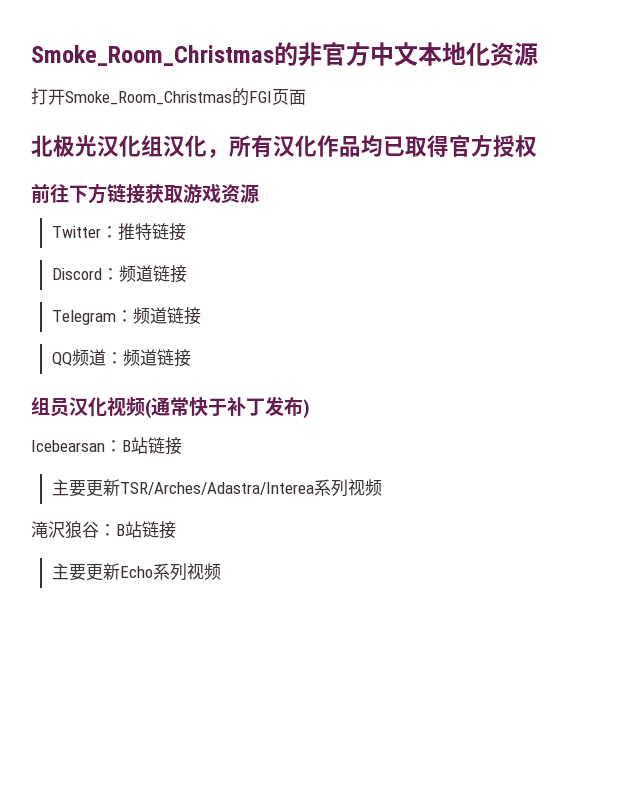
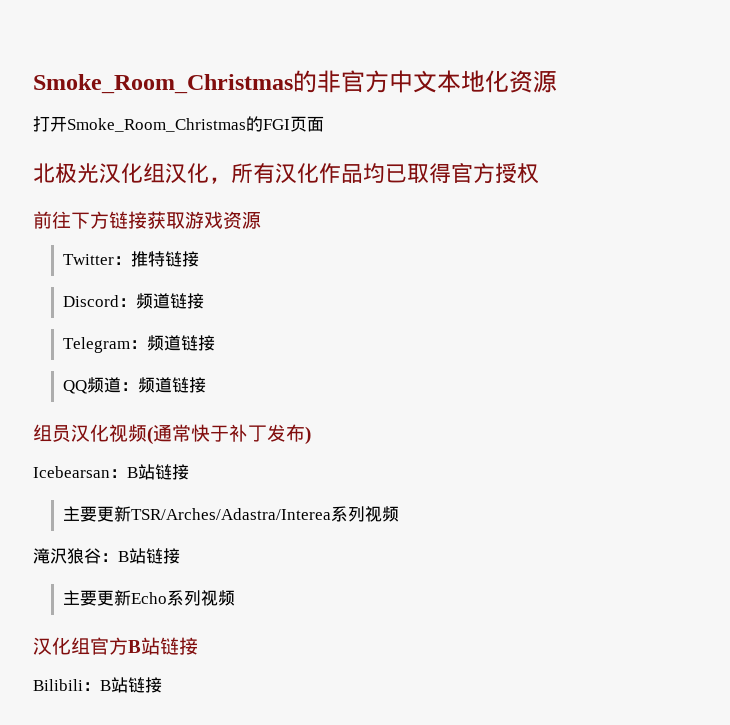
(221, 571) none -> [33,637,198,655] [33,677,162,693] // 汉化组官方B站链接 // Bilibili：B站链接

